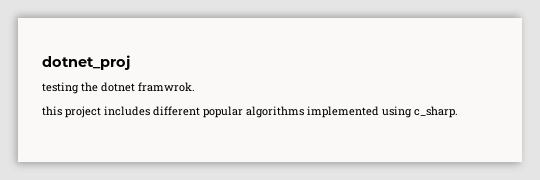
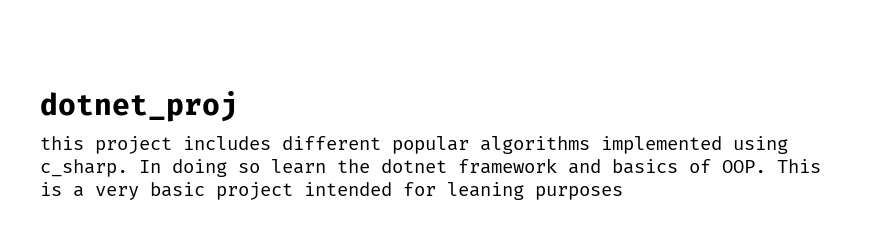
[42,82,195,94] // testing the dotnet framwrok. -> (238, 106) none
(458, 112) none -> [139,158,821,177] [40,182,623,200] In doing so learn the dotnet framework and basics of OOP. This is a very basic project intended for leaning purposes

